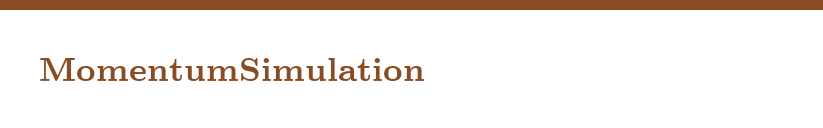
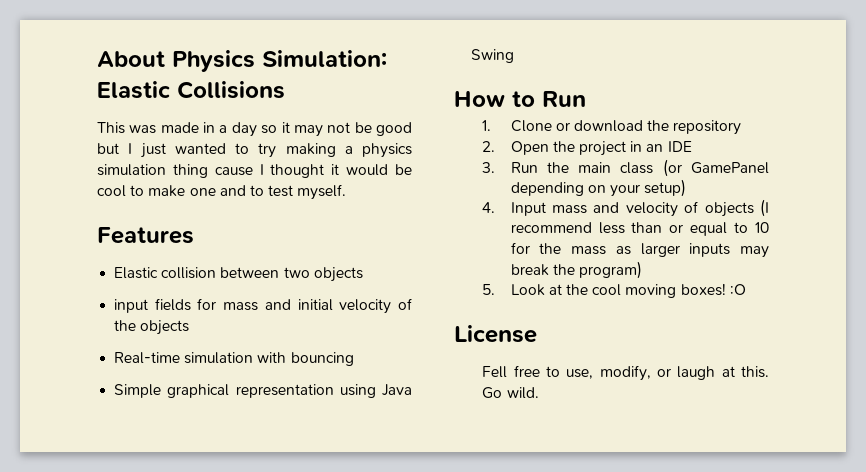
[39,57,425,81] MomentumSimulation -> [97,50,387,72] [97,81,285,99] [97,122,413,137] [97,143,412,158] [97,164,412,178] [97,184,347,200] [97,227,194,244] [114,267,363,282] [114,298,412,314] [114,320,190,335] [114,352,354,366] [114,384,412,398] [471,49,515,63] [454,91,586,107] [482,120,742,135] [482,141,692,156] [482,159,769,177] [510,179,687,197] [482,199,769,217] [510,222,769,236] [510,242,769,258] [510,261,642,279] [482,283,746,298] [454,325,537,343] [482,365,769,381] [482,387,539,399] About Physics Simulation: Elastic Collisions // This was made in a day so it may not be good but I just wanted to try making a physics simulation thing cause I thought it would be cool to make one and to test myself. // Features // Elastic collision between two objects // input fields for mass and initial velocity of the objects // Real-time simulation with bouncing // Simple graphical representation using Java Swing // How to Run // 1. Clone or download the repository // 2. Open the project in an IDE // 3. Run the main class (or GamePanel depending on your setup) // 4. Input mass and velocity of objects (I recommend less than or equal to 10 for the mass as larger inputs may break the program) // 5. Look at the cool moving boxes! :O // License // Fell free to use, modify, or laugh at this. Go wild.

